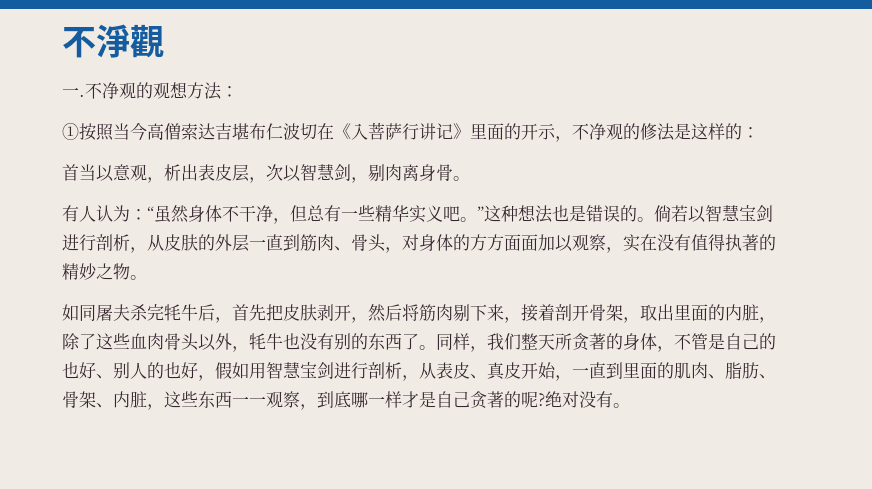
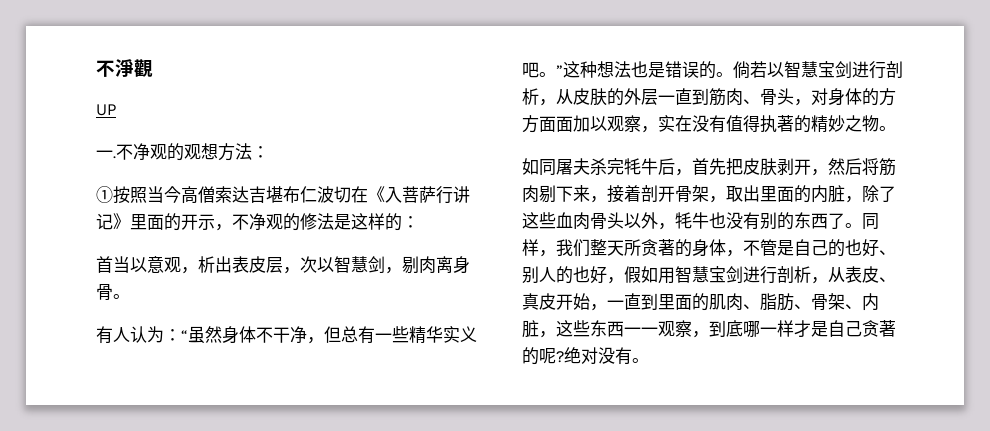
(164, 41) none -> [96,104,116,116] // UP

